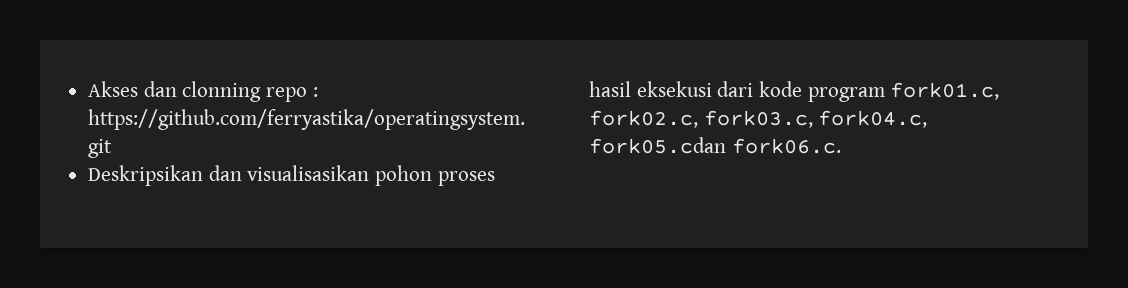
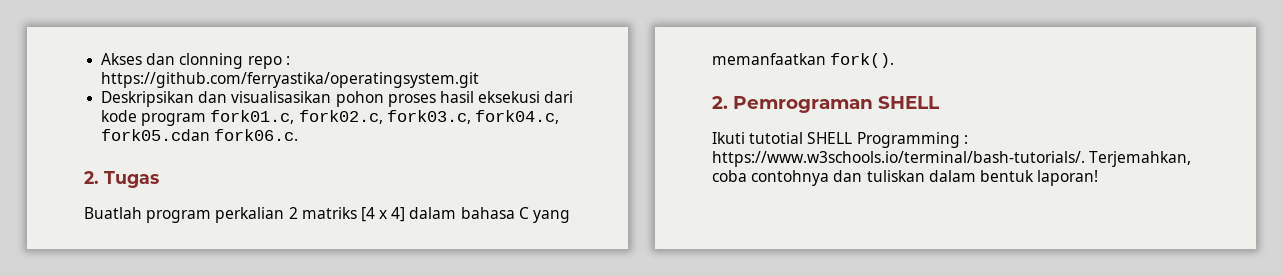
(841, 146) none -> [84,171,159,188] [84,207,571,223] [712,53,895,68] [712,96,940,113] [712,132,968,148] [712,151,1192,167] [712,170,1099,186] // 2. Tugas // Buatlah program perkalian 2 matriks [4 x 4] dalam bahasa C yang memanfaatkan fork(). // 2. Pemrograman SHELL // Ikuti tutotial SHELL Programming : https://www.w3schools.io/terminal/bash-tutorials/. Terjemahkan, coba contohnya dan tuliskan dalam bentuk laporan!

